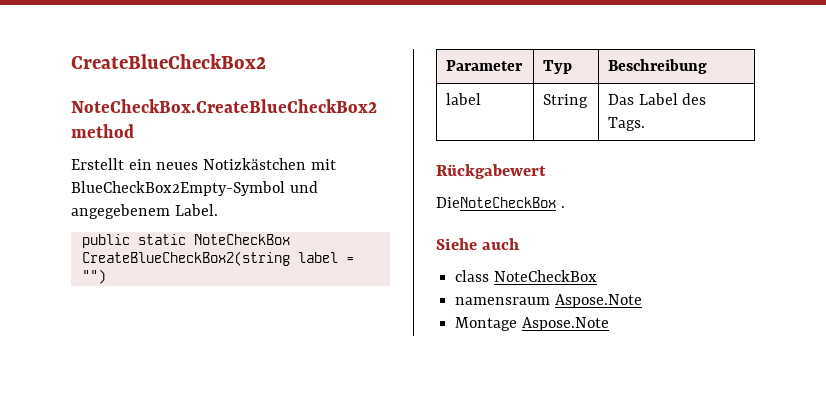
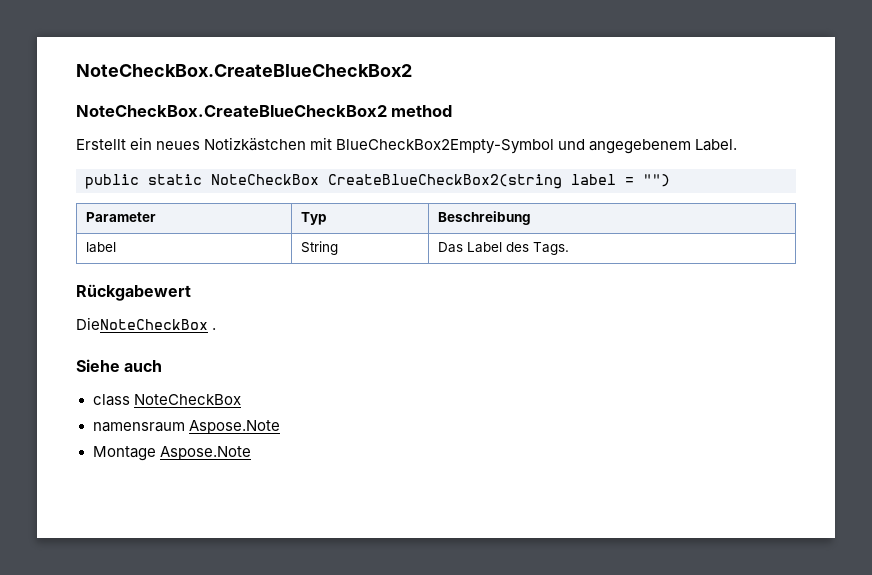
[71,54,266,69] CreateBlueCheckBox2 -> [76,64,412,77] NoteCheckBox.CreateBlueCheckBox2

